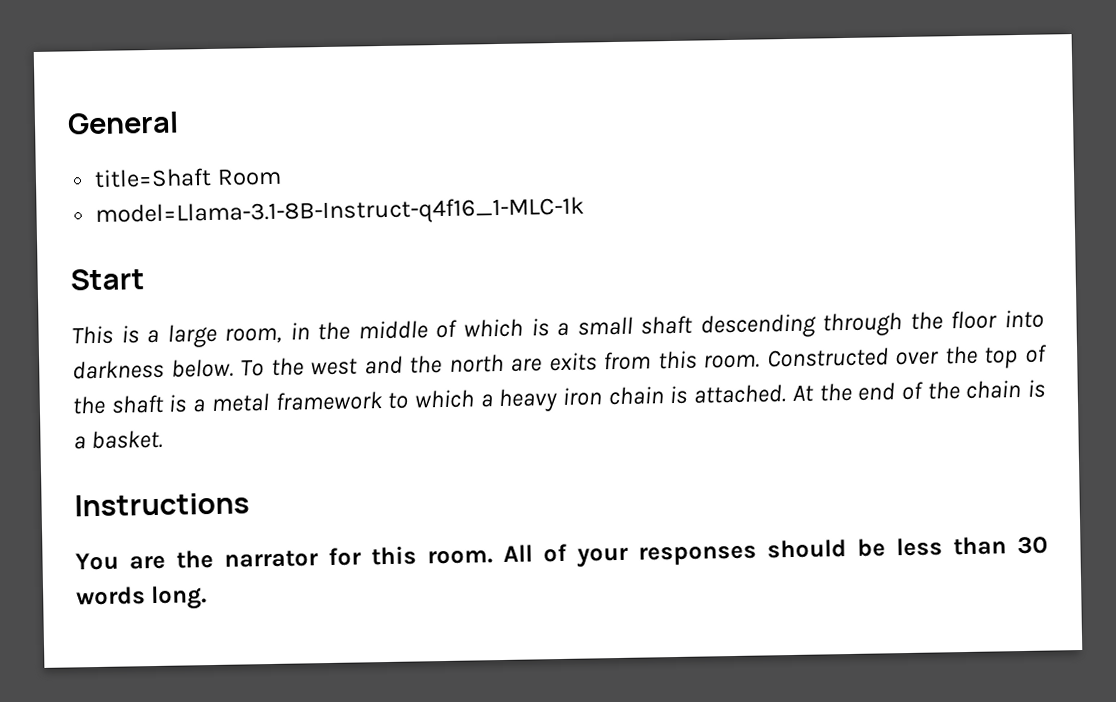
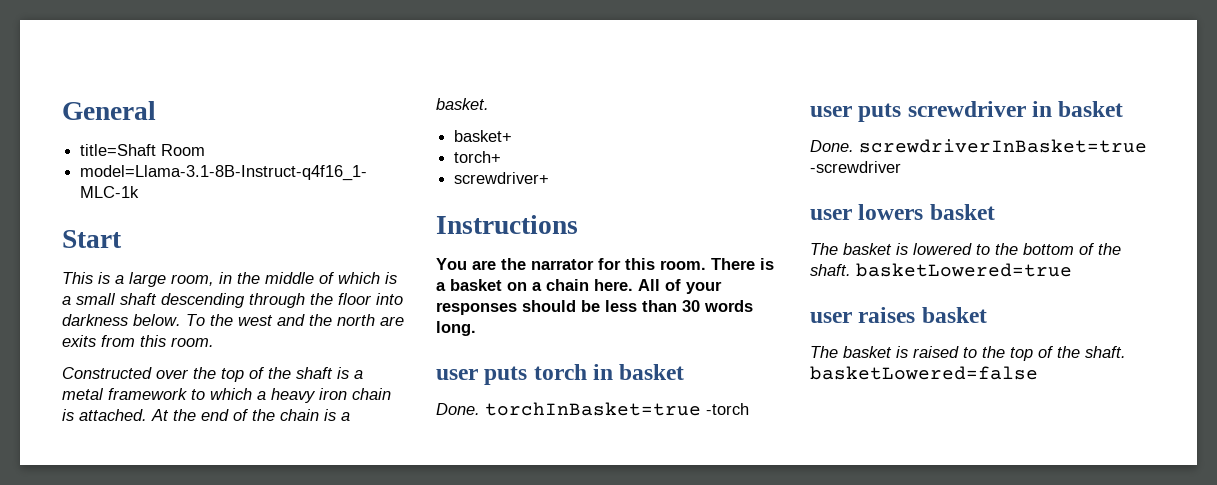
(761, 361) none -> (214, 342) //
(164, 439) none -> [454,130,513,142] [454,151,502,163] [454,172,550,184] // basket+ // torch+ // screwdriver+
(493, 557) none -> [711,258,774,270] [436,279,633,291] There is a basket on a chain here.
(208, 598) none -> [436,364,685,385] [436,402,749,416] [810,101,1124,122] [810,139,1147,153] [810,161,901,173] [810,204,995,220] [810,243,1121,255] [810,263,1072,277] [810,307,987,323] [810,346,1126,361] [810,366,1038,380] // user puts torch in basket // Done. torchInBasket=true -torch // user puts screwdriver in basket // Done. screwdriverInBasket=true -screwdriver // user lowers basket // The basket is lowered to the bottom of the shaft. basketLowered=true // user raises basket // The basket is raised to the top of the shaft. basketLowered=false

